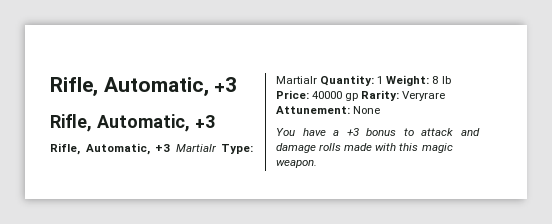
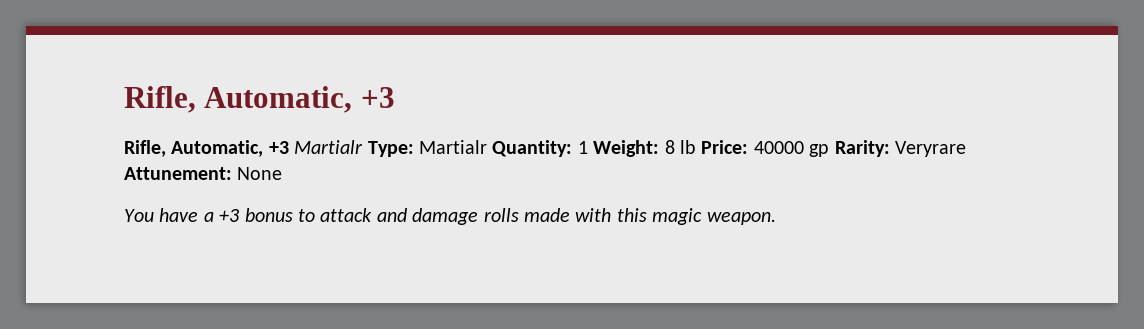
[50,77,238,96] [50,114,215,132] [50,143,170,155] Rifle, Automatic, +3 // Rifle, Automatic, +3 // Rifle, Automatic, +3 -> [124,86,395,113] [124,140,289,157] Rifle, Automatic, +3 // Rifle, Automatic, +3

